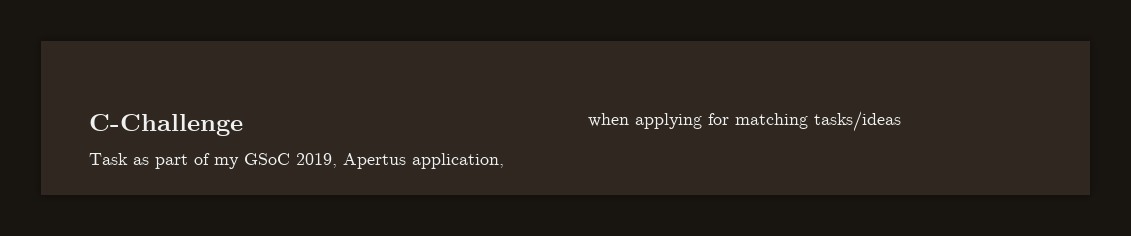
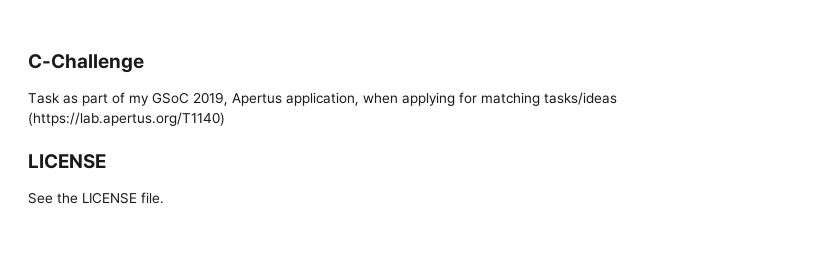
(901, 121) none -> [28,112,225,126] [28,154,106,169] [28,192,164,204] (https://lab.apertus.org/T1140) // LICENSE // See the LICENSE file.

